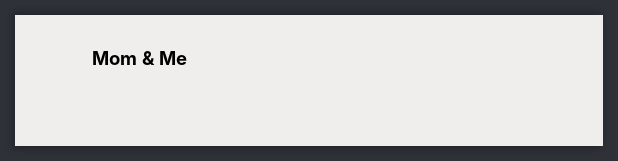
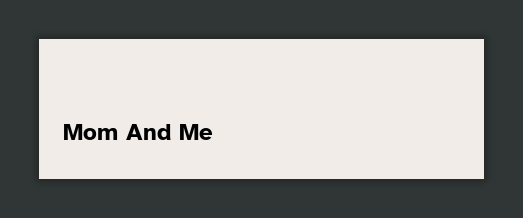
[141,51,155,65] & -> [126,124,171,140] And

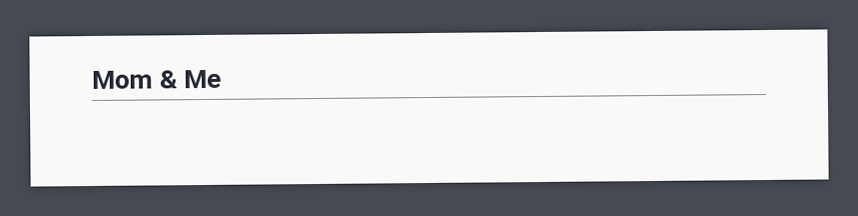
[126,124,171,140] And -> [159,70,179,89] &

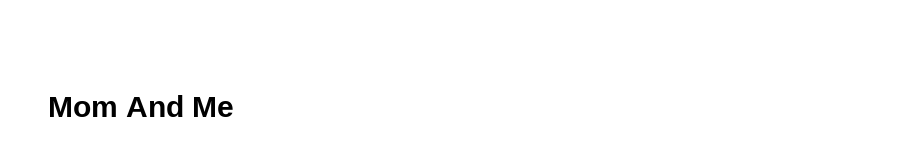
[159,70,179,89] & -> [126,95,185,117] And

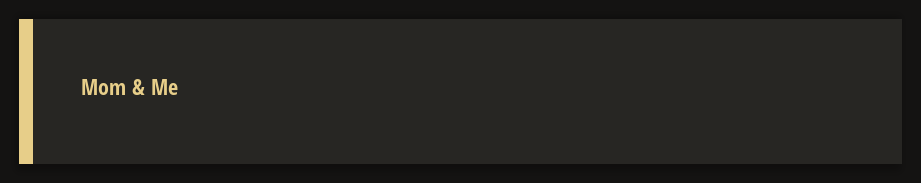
[126,95,185,117] And -> [131,79,145,95] &

